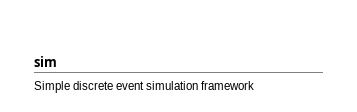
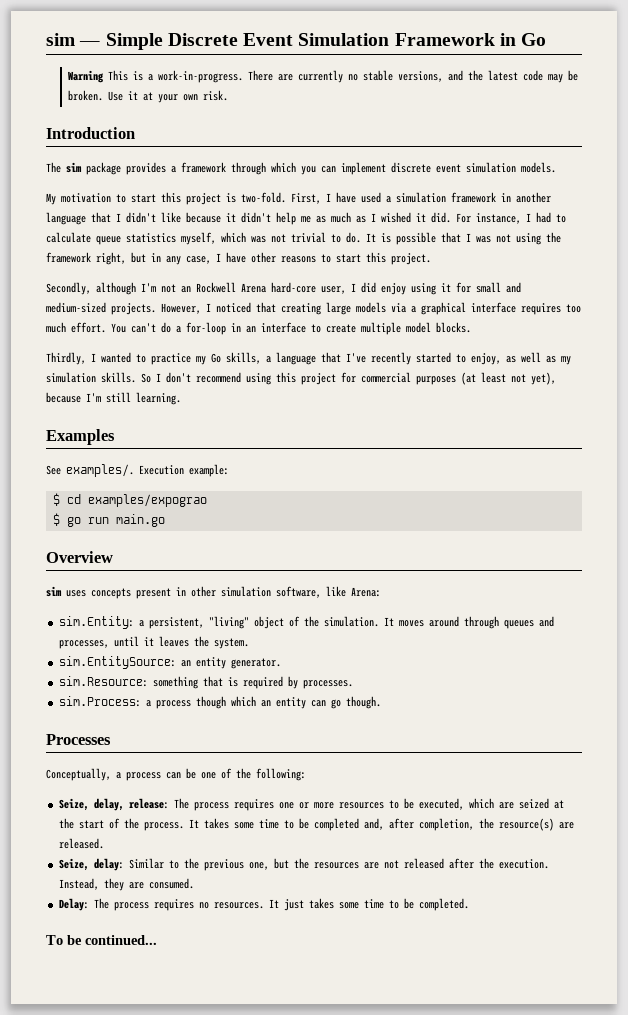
[34,56,57,67] [34,81,255,93] sim // Simple discrete event simulation framework -> [46,33,547,50] [67,70,578,83] [67,90,228,103] [46,127,135,139] [46,162,556,175] [46,192,551,205] [46,212,566,225] [46,232,561,245] [46,252,431,265] [46,282,521,295] [46,302,581,315] [46,322,471,335] [46,352,571,365] [46,372,556,385] [46,392,181,405] [46,429,115,445] [46,464,229,477] [52,493,207,507] [52,513,165,527] [46,551,113,563] [46,586,381,599] [58,616,554,629] [58,636,249,649] [58,656,281,669] [58,676,353,689] [58,696,381,709] [46,734,111,745] [46,768,306,781] [58,798,564,811] [58,818,574,831] [58,838,104,849] [58,858,549,871] [58,878,194,891] [58,898,469,911] [46,935,157,945] sim — Simple Discrete Event Simulation Framework in Go // Warning This is a work-in-progress. There are currently no stable versions, and the latest code may be broken. Use it at your own risk. // Introduction // The sim package provides a framework through which you can implement discrete event simulation models. // My motivation to start this project is two-fold. First, I have used a simulation framework in another language that I didn't like because it didn't help me as much as I wished it did. For instance, I had to calculate queue statistics myself, which was not trivial to do. It is possible that I was not using the framework right, but in any case, I have other reasons to start this project. // Secondly, although I'm not an Rockwell Arena hard-core user, I did enjoy using it for small and medium-sized projects. However, I noticed that creating large models via a graphical interface requires too much effort. You can't do a for-loop in an interface to create multiple model blocks. // Thirdly, I wanted to practice my Go skills, a language that I've recently started to enjoy, as well as my simulation skills. So I don't recommend using this project for commercial purposes (at least not yet), because I'm still learning. // Examples // See examples/. Execution example: // $ cd examples/expograo // $ go run main.go // Overview // sim uses concepts present in other simulation software, like Arena: // sim.Entity: a persistent, "living" object of the simulation. It moves around through queues and processes, until it leaves the system. // sim.EntitySource: an entity generator. // sim.Resource: something that is required by processes. // sim.Process: a process though which an entity can go though. // Processes // Conceptually, a process can be one of the following: // Seize, delay, release: The process requires one or more resources to be executed, which are seized at the start of the process. It takes some time to be completed and, after completion, the resource(s) are released. // Seize, delay: Similar to the previous one, but the resources are not released after the execution. Instead, they are consumed. // Delay: The process requires no resources. It just takes some time to be completed. // To be continued...

